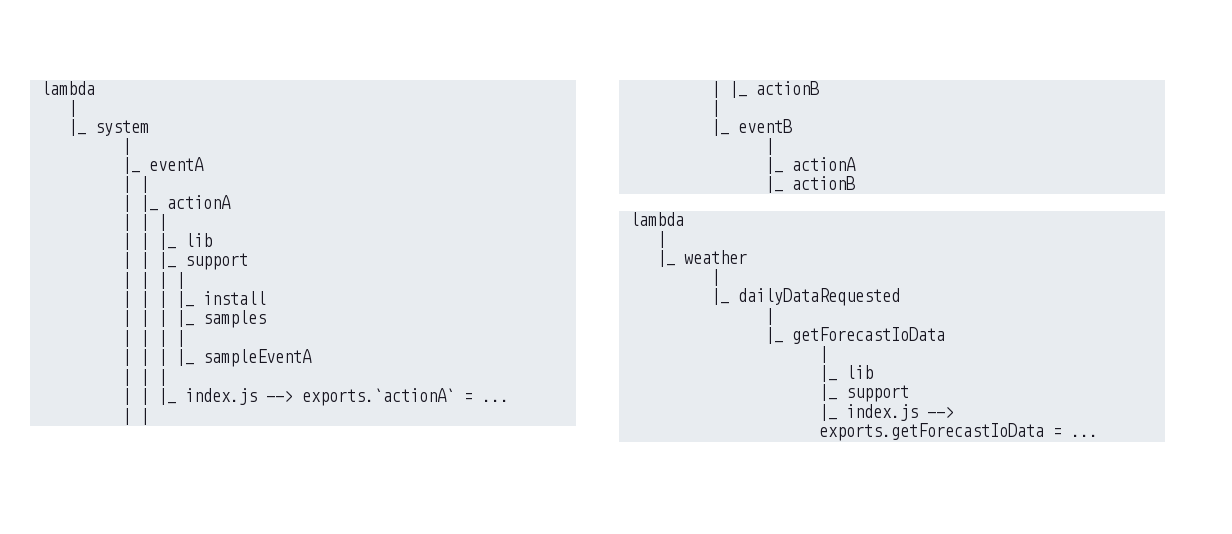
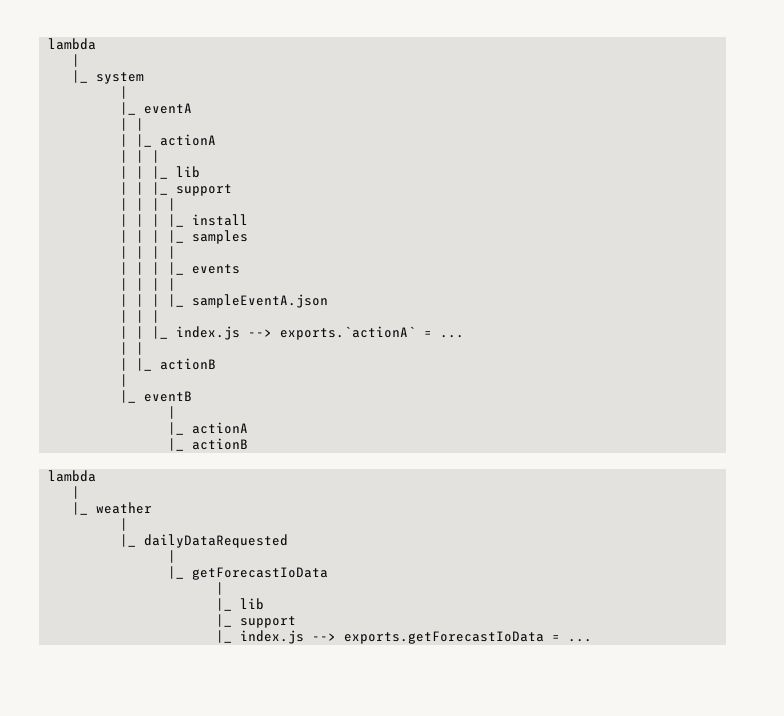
[203,349,313,367] sampleEventA -> [191,264,240,274] [119,278,176,291] [119,294,328,308] events // | | | | // | | | |_ sampleEventA.json

